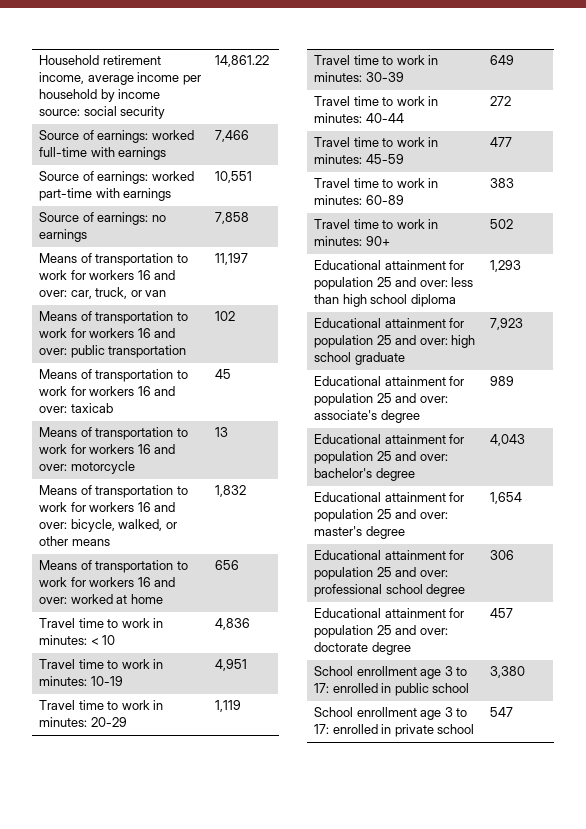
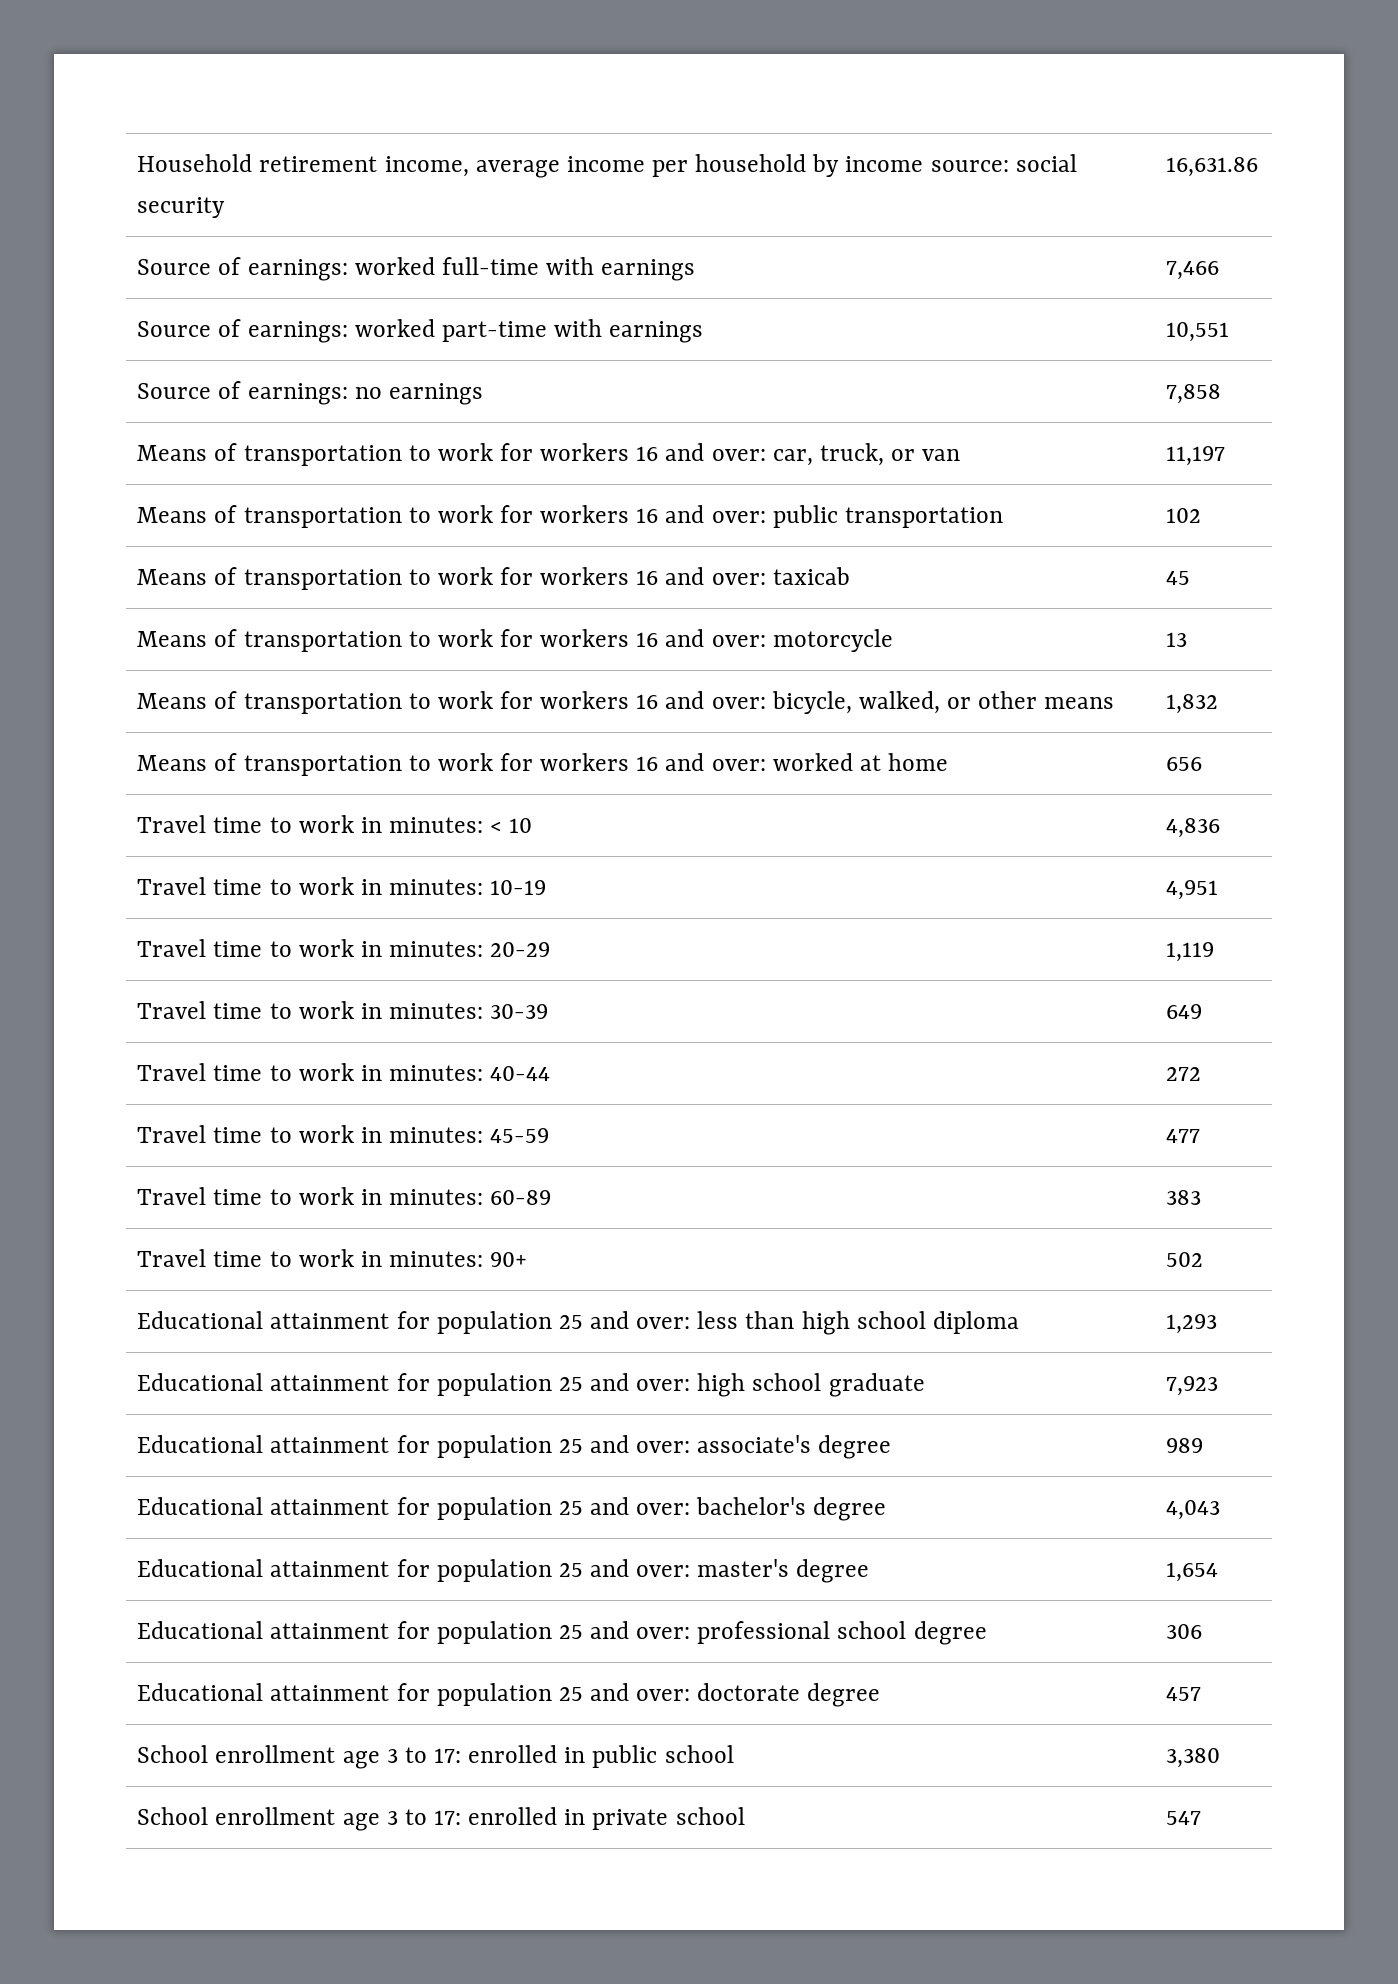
[215,55,270,67] 14,861.22 -> [1166,157,1259,177] 16,631.86

